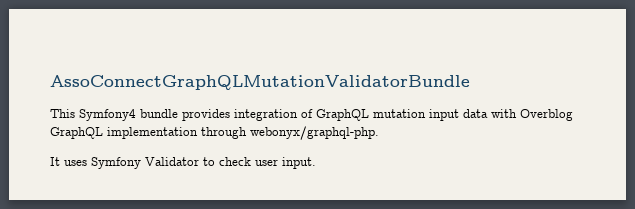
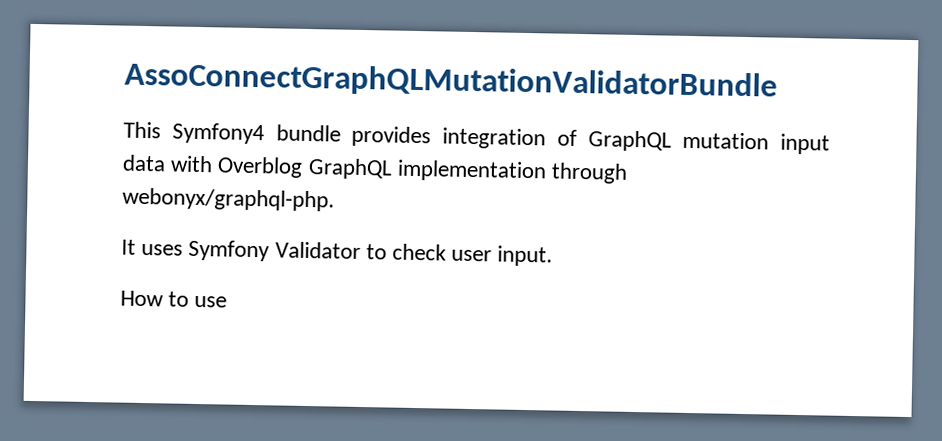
(316, 163) none -> [120,290,228,308] // How to use

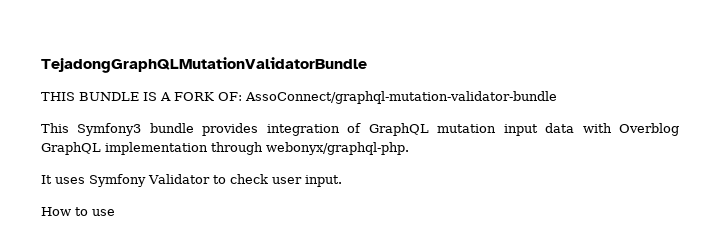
[124,61,778,102] AssoConnectGraphQLMutationValidatorBundle -> [41,57,367,73] [41,91,557,104] TejadongGraphQLMutationValidatorBundle // THIS BUNDLE IS A FORK OF: AssoConnect/graphql-mutation-validator-bundle
[171,122,265,145] Symfony4 -> [77,123,142,136] Symfony3

